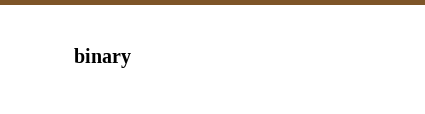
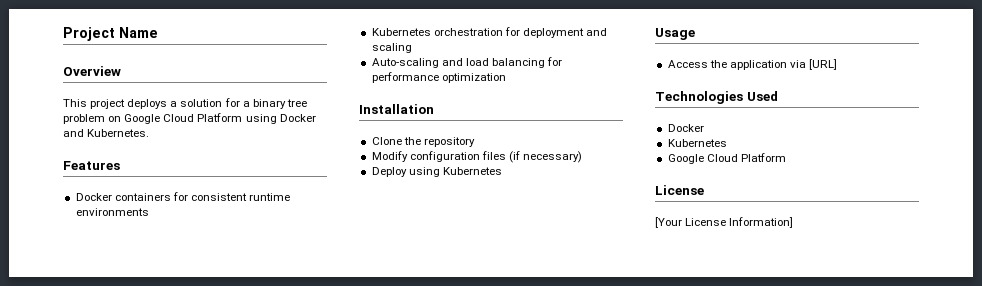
[74,48,131,68] binary -> [63,27,158,41] [63,66,121,76] [63,98,307,109] [63,113,316,124] [63,129,150,137] [63,161,120,170] [75,192,291,201] [75,208,149,216] [371,27,608,38] [371,43,412,53] [371,57,563,68] [371,72,506,83] [359,104,434,114] [371,137,475,147] [371,151,583,163] [371,167,502,177] [655,28,695,40] [667,59,838,70] [655,91,778,104] [667,124,704,132] [667,139,727,147] [667,153,786,164] [655,185,704,195] [655,217,794,228] Project Name // Overview // This project deploys a solution for a binary tree problem on Google Cloud Platform using Docker and Kubernetes. // Features // Docker containers for consistent runtime environments // Kubernetes orchestration for deployment and scaling // Auto-scaling and load balancing for performance optimization // Installation // Clone the repository // Modify configuration files (if necessary) // Deploy using Kubernetes // Usage // Access the application via [URL] // Technologies Used // Docker // Kubernetes // Google Cloud Platform // License // [Your License Information]

